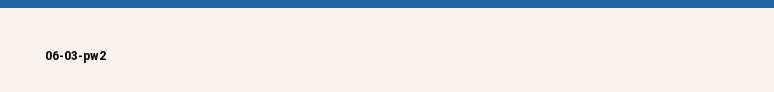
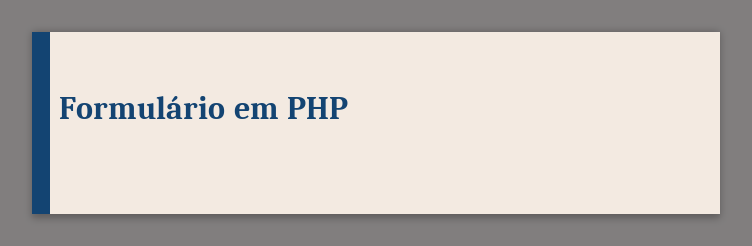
[45,51,106,63] 06-03-pw2 -> [59,96,349,119] Formulário em PHP

